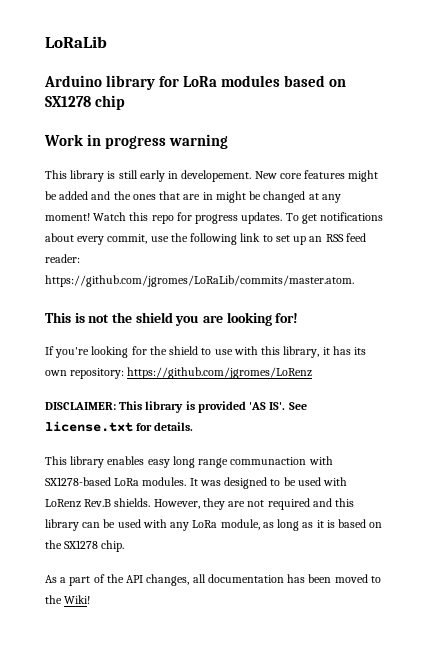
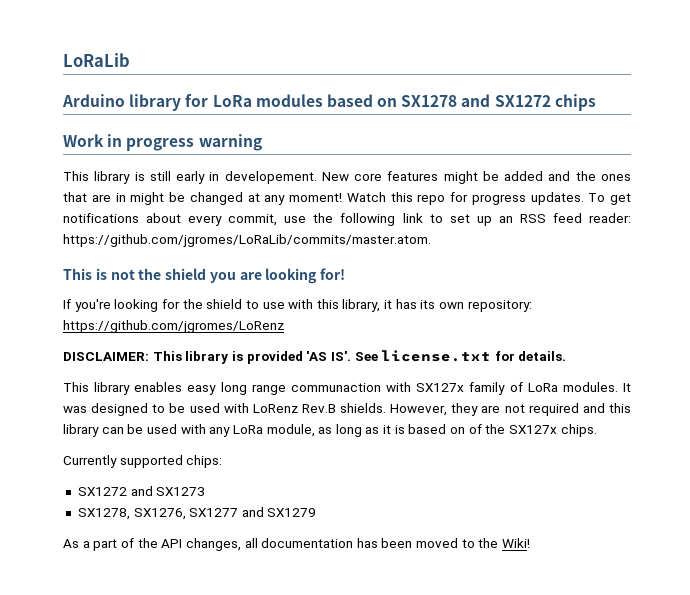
[95,95,126,110] chip -> [461,94,596,111] and SX1272 chips
[45,477,111,486] SX1278-based -> [416,382,523,395] SX127x family of
[45,540,125,552] the SX1278 chip. -> [468,424,597,437] [63,455,223,468] [77,486,206,496] [77,507,317,520] of the SX127x chips. // Currently supported chips: // SX1272 and SX1273 // SX1278, SX1276, SX1277 and SX1279

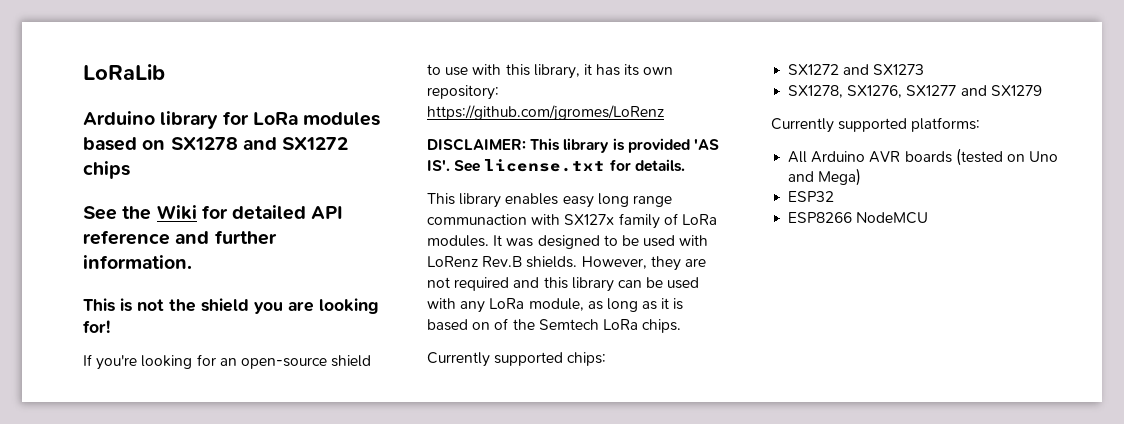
[63,134,262,151] [63,171,631,184] [63,192,631,205] [63,213,631,226] [63,234,431,247] Work in progress warning // This library is still early in developement. New core features might be added and the ones that are in might be changed at any moment! Watch this repo for progress updates. To get notifications about every commit, use the following link to set up an RSS feed reader: https://github.com/jgromes/LoRaLib/commits/master.atom. -> [83,205,344,220] [83,230,277,245] [83,255,192,269] See the Wiki for detailed API reference and further information.
[182,299,203,309] the -> [219,357,327,369] an open-source
[508,425,557,434] SX127x -> [538,319,638,330] Semtech LoRa
[63,538,531,551] As a part of the API changes, all documentation has been moved to the Wiki! -> [771,117,981,133] [788,148,1059,166] [788,168,862,186] [788,191,835,202] [788,212,929,224] Currently supported platforms: // All Arduino AVR boards (tested on Uno and Mega) // ESP32 // ESP8266 NodeMCU

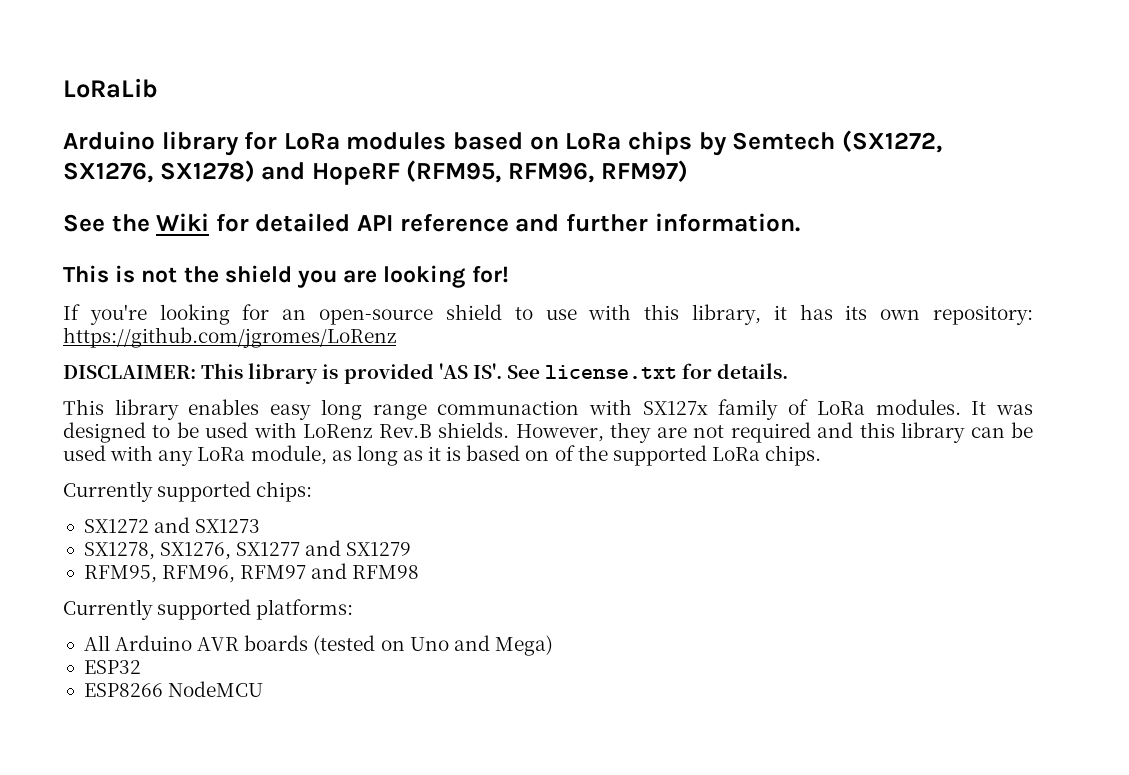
[170,137,349,150] [83,161,130,179] SX1278 and SX1272 chips -> [565,130,942,156] [63,160,688,185] LoRa chips by Semtech (SX1272, SX1276, SX1278) and HopeRF (RFM95, RFM96, RFM97)
[538,319,599,330] Semtech -> [612,445,707,466] supported
(1042, 90) none -> [83,563,420,583] // RFM95, RFM96, RFM97 and RFM98

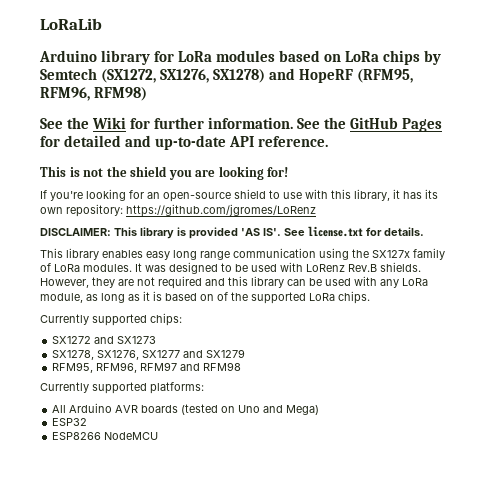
[600,160,688,182] RFM97) -> [94,87,148,101] RFM98)
[255,213,800,232] detailed API reference and further information. -> [154,117,443,132] [40,135,329,150] further information. See the GitHub Pages for detailed and up-to-date API reference.
[437,399,632,415] communaction with -> [233,248,369,260] communication using the

